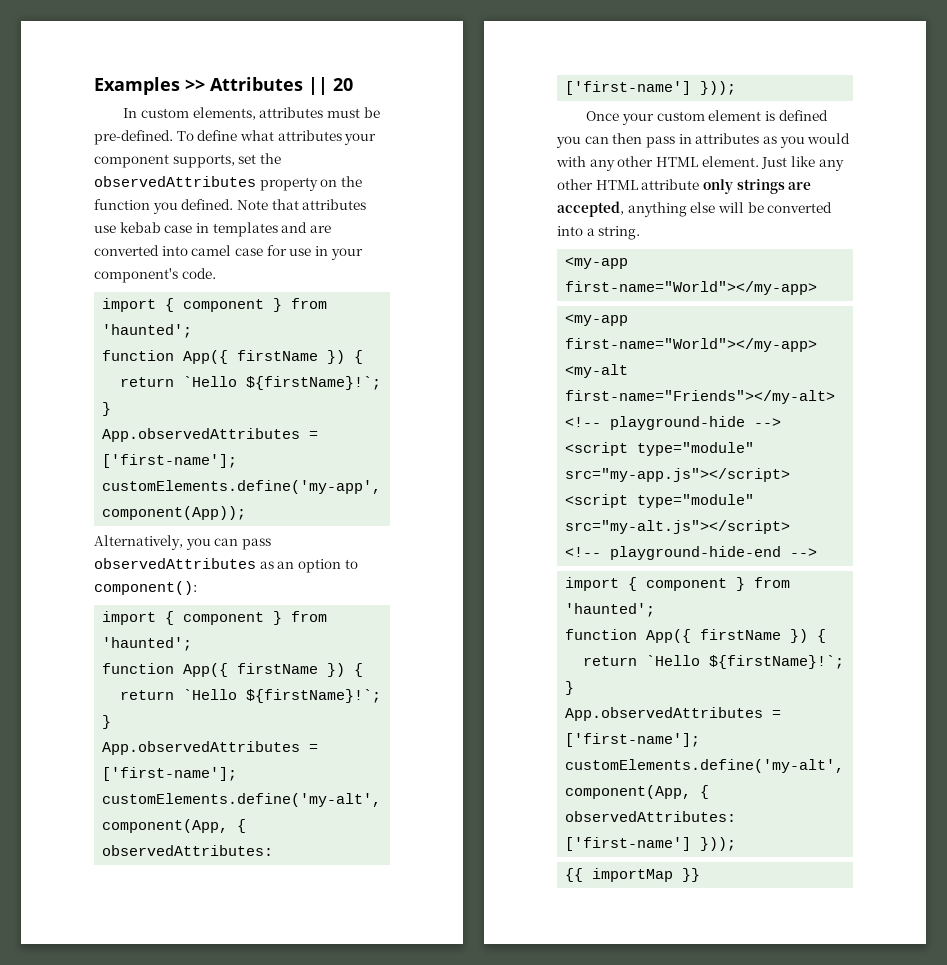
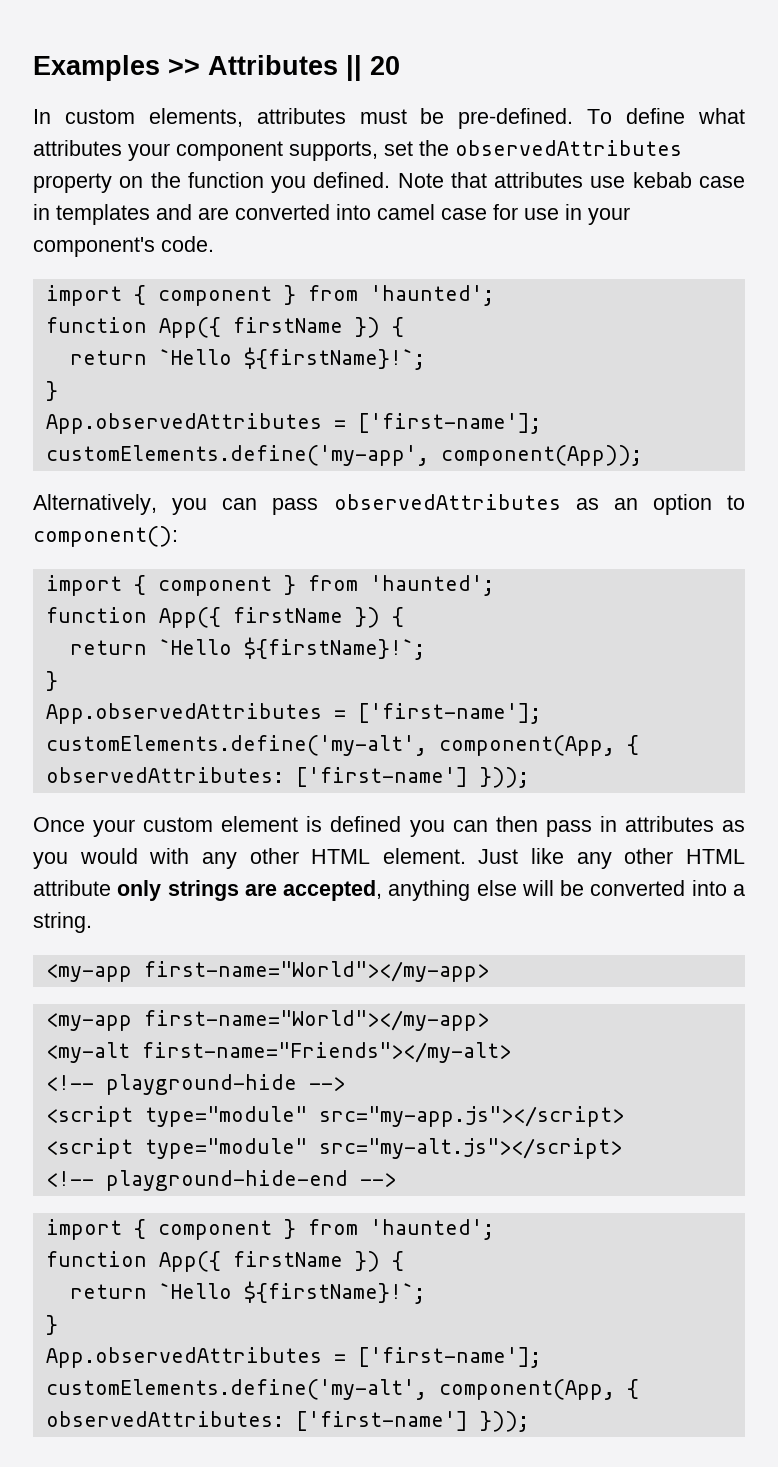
[565,868,701,882] // {{ importMap }} -> (529, 1421) none

